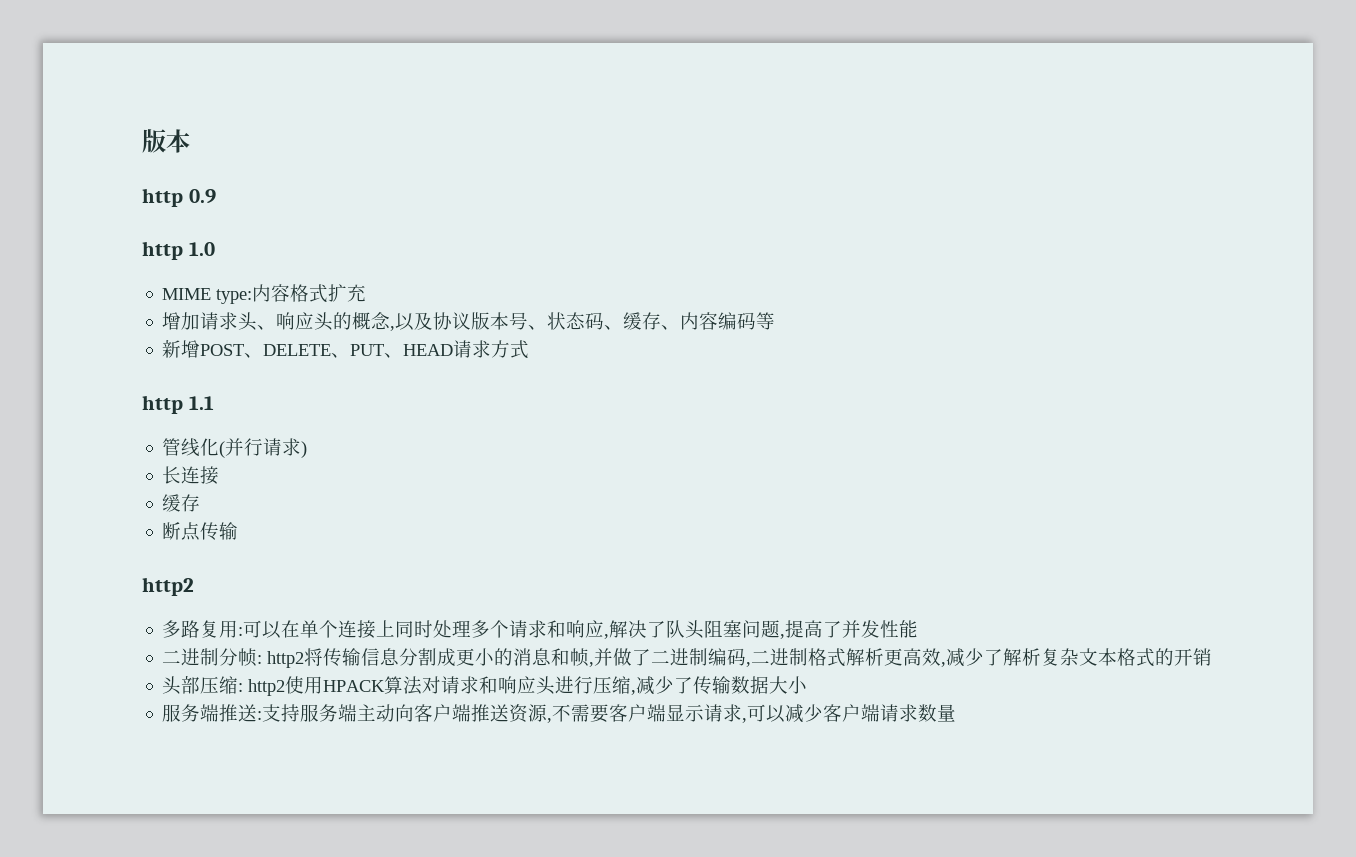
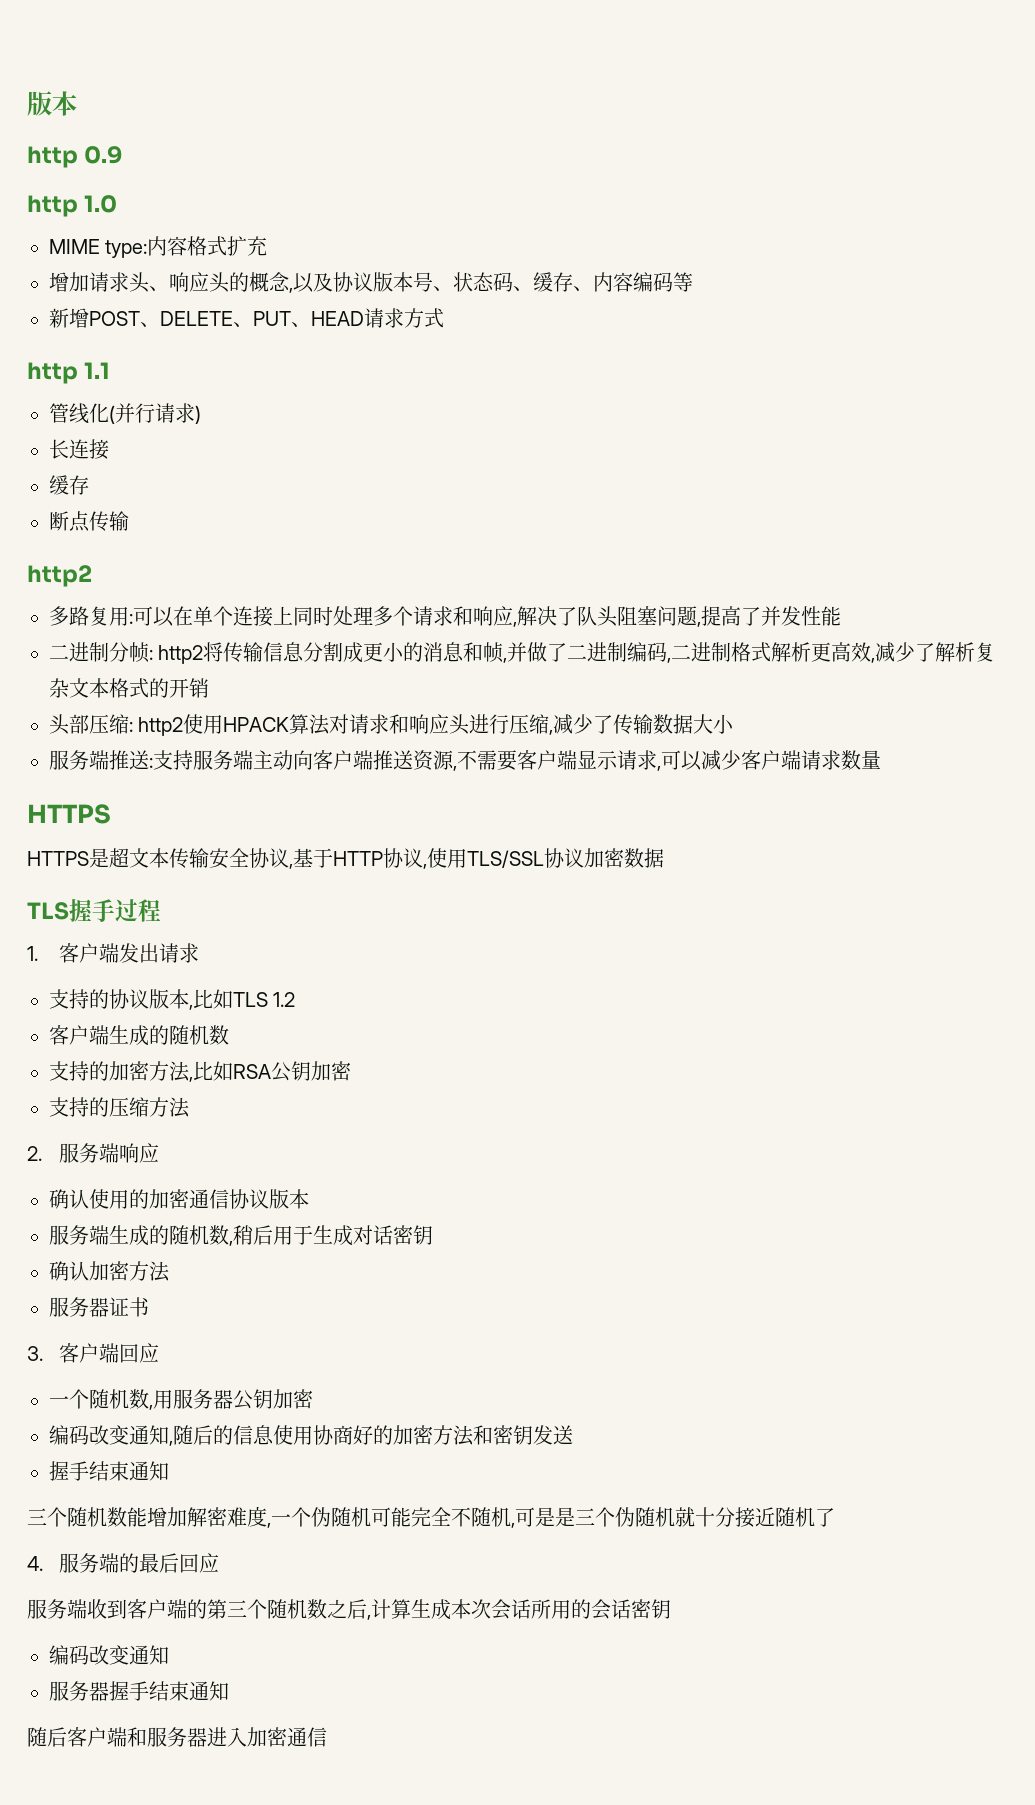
(957, 713) none -> [27,804,111,824] [27,848,664,869] [27,899,161,922] [27,943,199,963] [49,989,296,1010] [49,1025,229,1046] [49,1061,351,1082] [49,1097,190,1118] [27,1143,159,1163] [49,1189,309,1209] [49,1225,433,1246] [49,1261,170,1282] [49,1297,149,1317] [27,1343,159,1363] [49,1389,313,1410] [49,1425,573,1446] [49,1461,169,1481] [27,1506,835,1528] [27,1553,219,1573] [27,1599,671,1620] [49,1645,169,1665] [49,1681,229,1701] [27,1727,327,1747] // HTTPS // HTTPS是超文本传输安全协议,基于HTTP协议,使用TLS/SSL协议加密数据 // TLS握手过程 // 1.客户端发出请求 // 支持的协议版本,比如TLS 1.2 // 客户端生成的随机数 // 支持的加密方法,比如RSA公钥加密 // 支持的压缩方法 // 2.服务端响应 // 确认使用的加密通信协议版本 // 服务端生成的随机数,稍后用于生成对话密钥 // 确认加密方法 // 服务器证书 // 3.客户端回应 // 一个随机数,用服务器公钥加密 // 编码改变通知,随后的信息使用协商好的加密方法和密钥发送 // 握手结束通知 // 三个随机数能增加解密难度,一个伪随机可能完全不随机,可是是三个伪随机就十分接近随机了 // 4.服务端的最后回应 // 服务端收到客户端的第三个随机数之后,计算生成本次会话所用的会话密钥 // 编码改变通知 // 服务器握手结束通知 // 随后客户端和服务器进入加密通信

